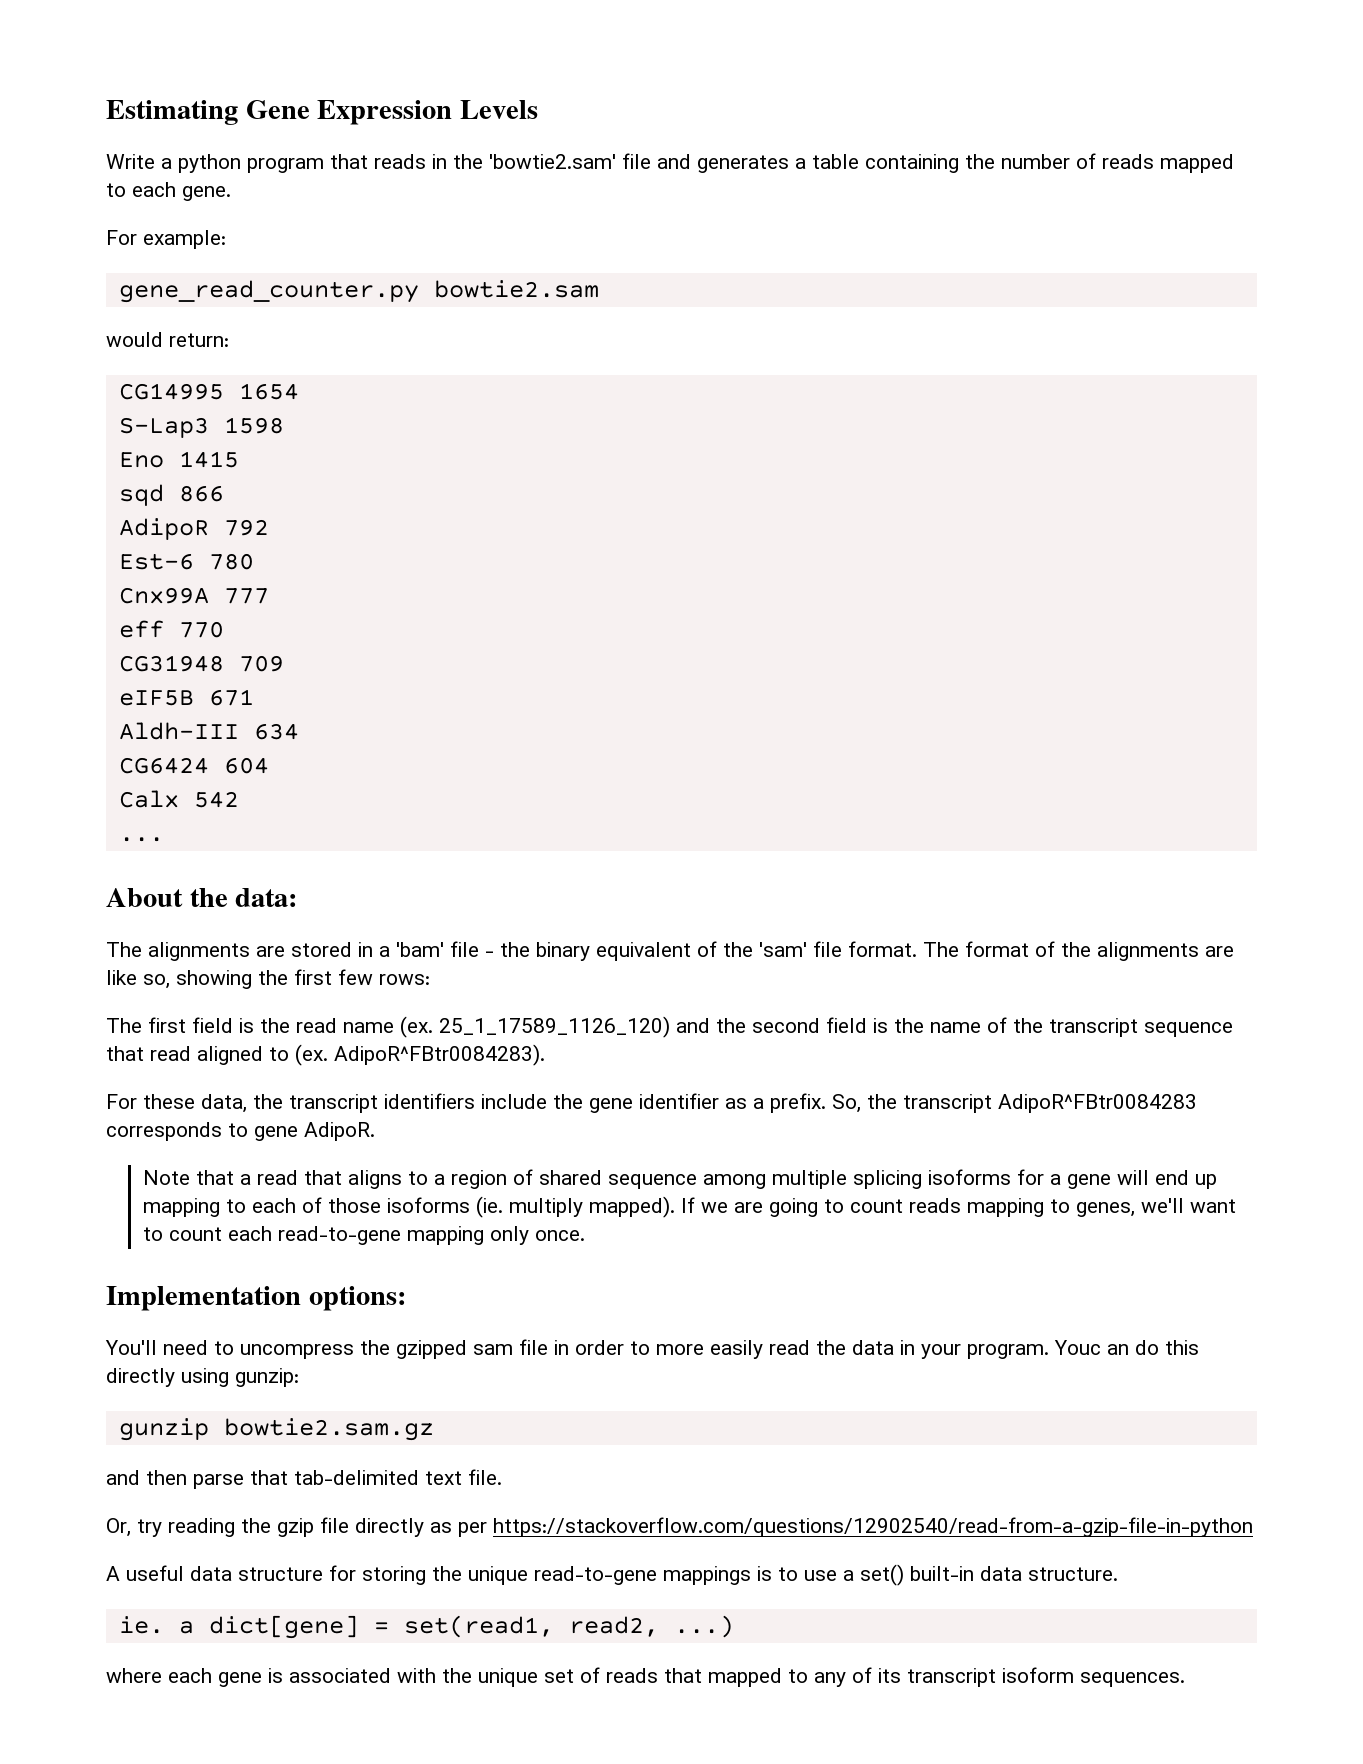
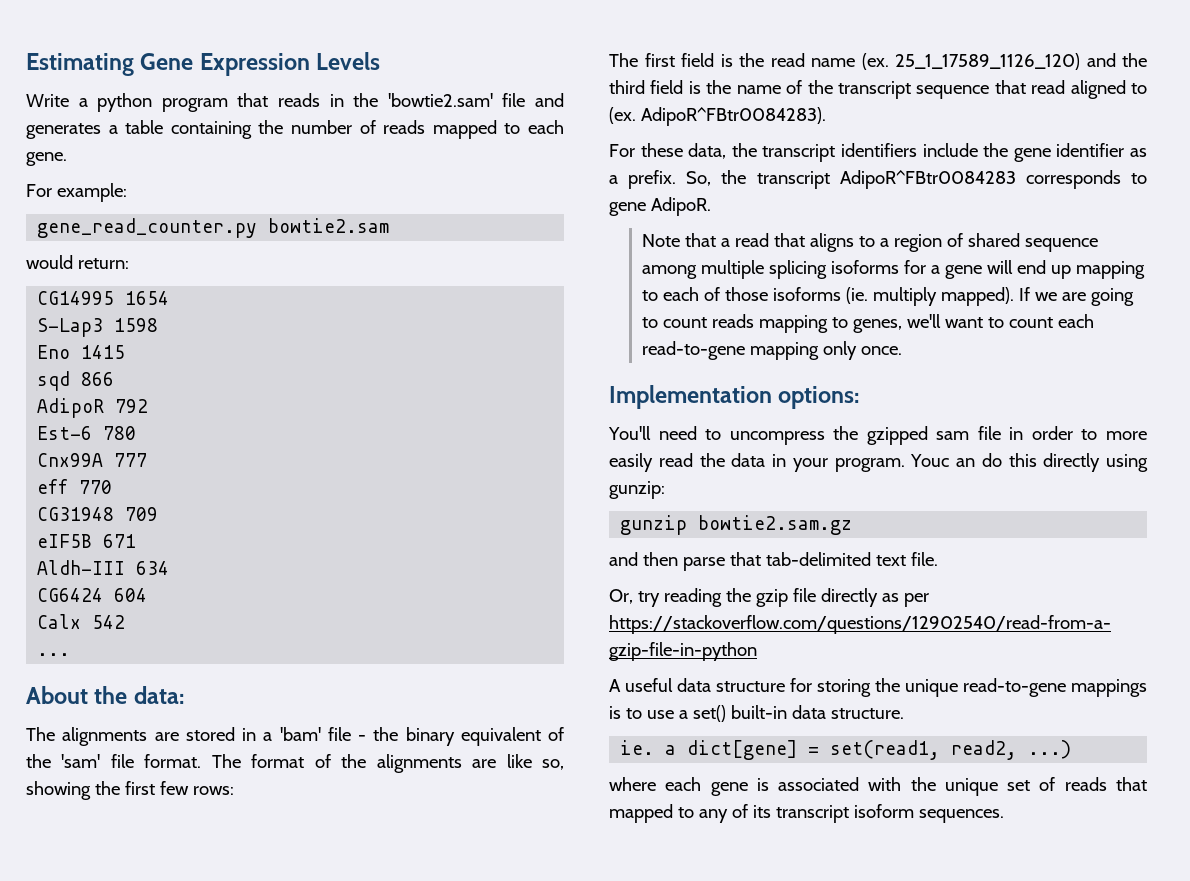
[752,1018,820,1033] second -> [609,80,645,94] third

